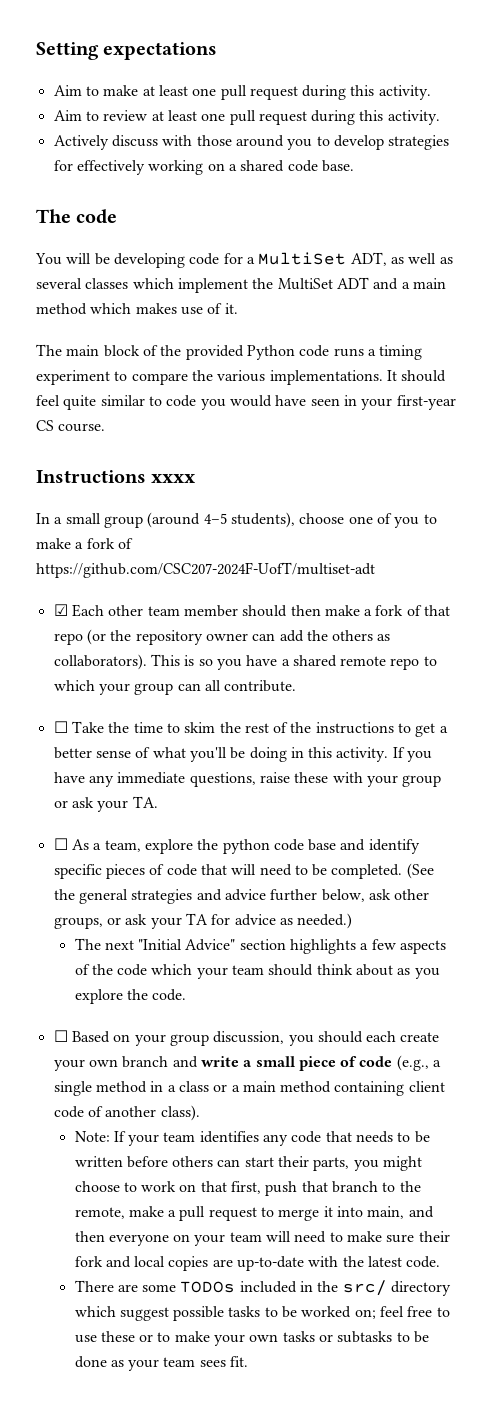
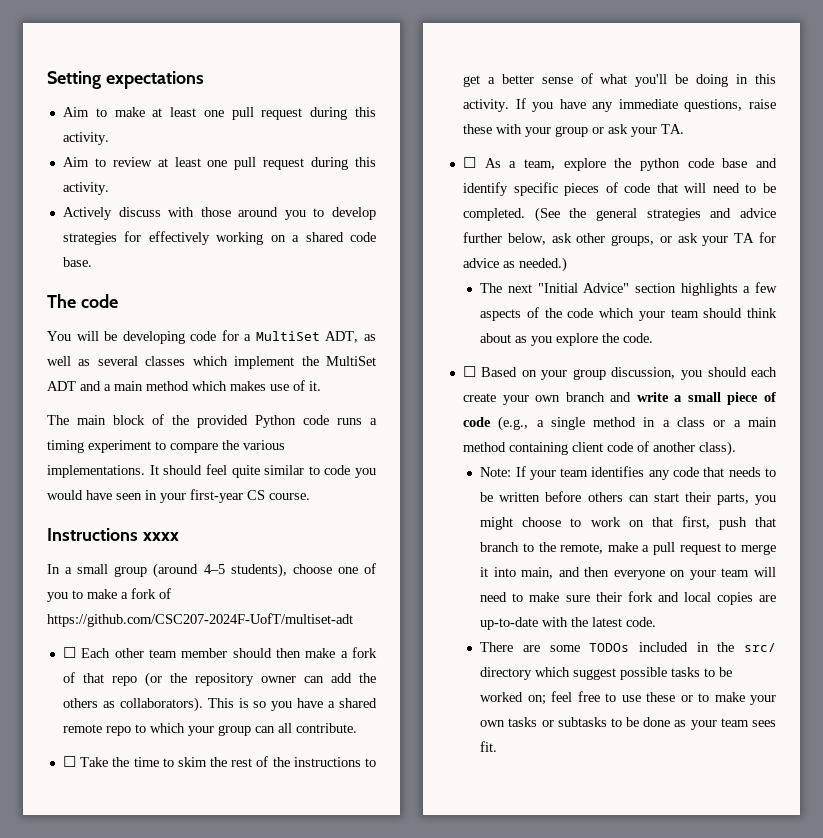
[53,604,68,616] ☑ -> [62,647,76,658] ☐

